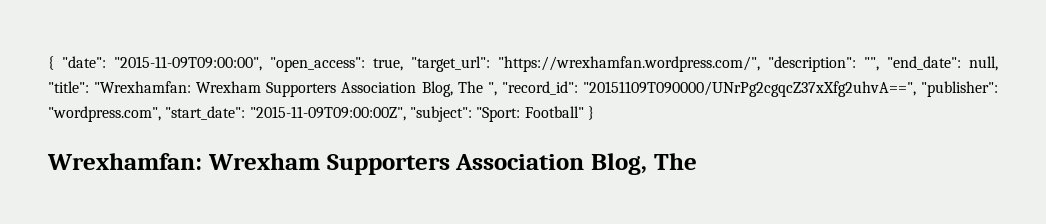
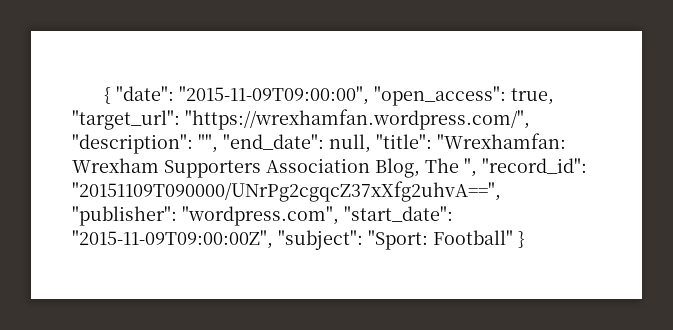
[47,153,697,175] // Wrexhamfan: Wrexham Supporters Association Blog, The -> (525, 239) none

